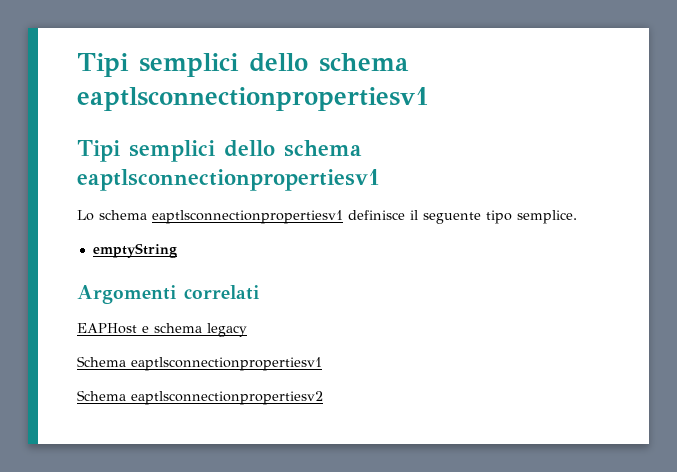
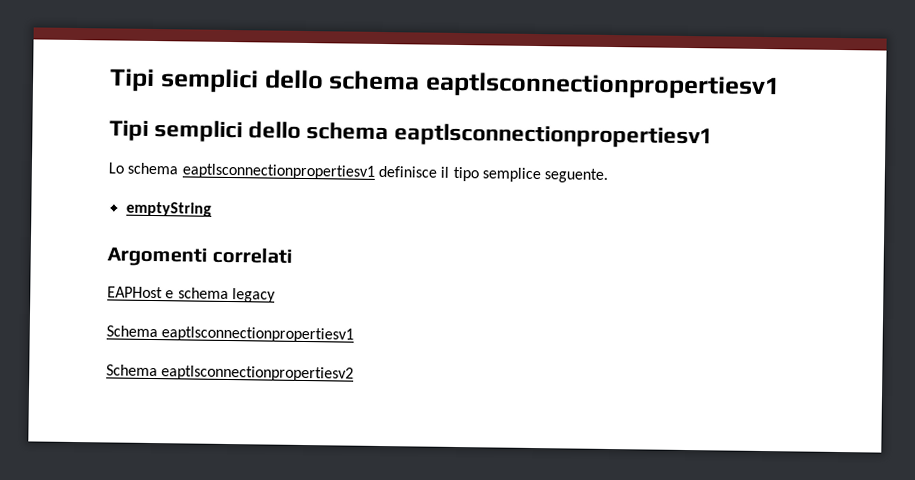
[423,210,577,224] seguente tipo semplice. -> [452,166,609,183] tipo semplice seguente.

